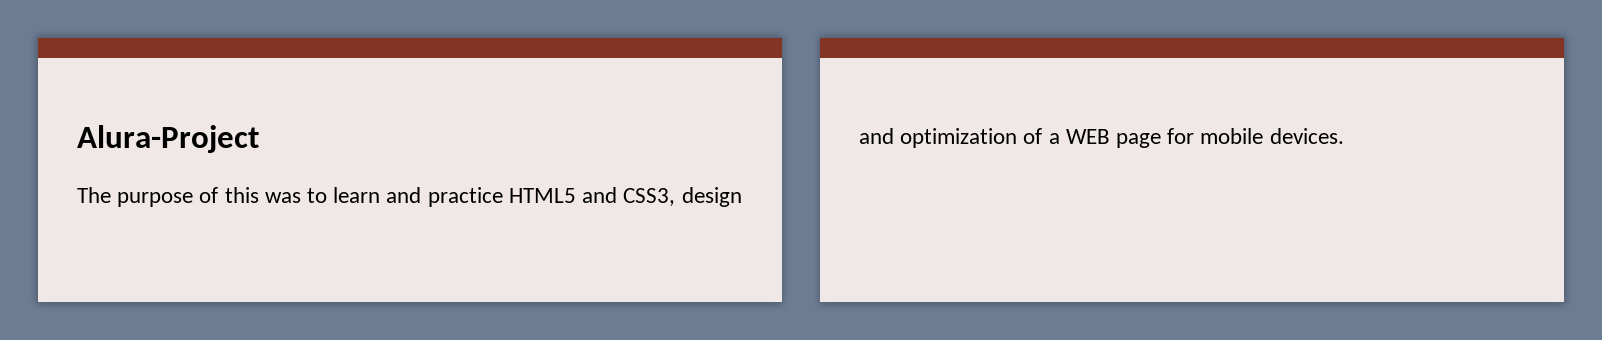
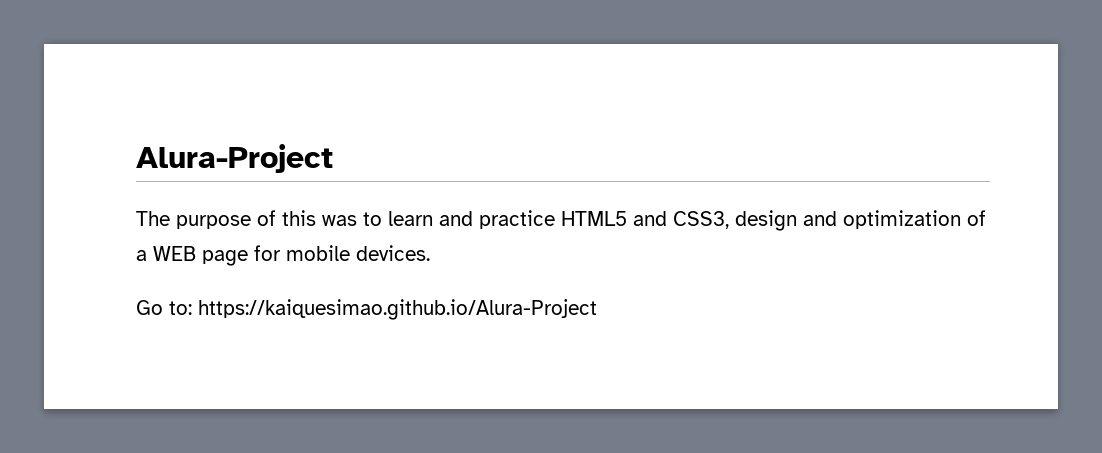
(1344, 136) none -> [136,299,597,320] // Go to: https://kaiquesimao.github.io/Alura-Project

